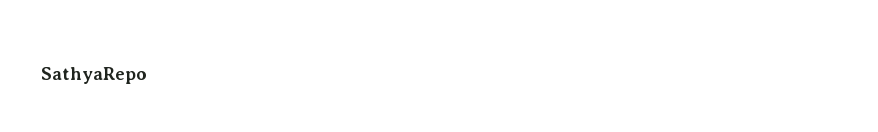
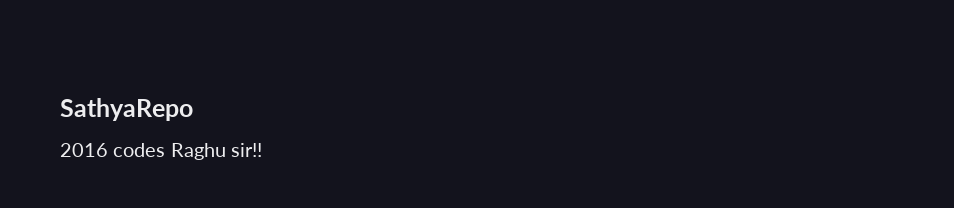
(147, 75) none -> [60,143,262,160] // 2016 codes Raghu sir!!

